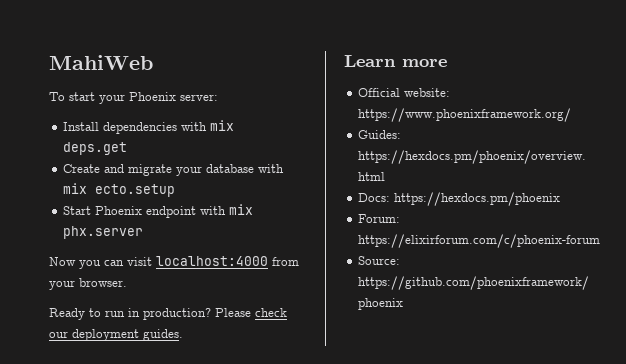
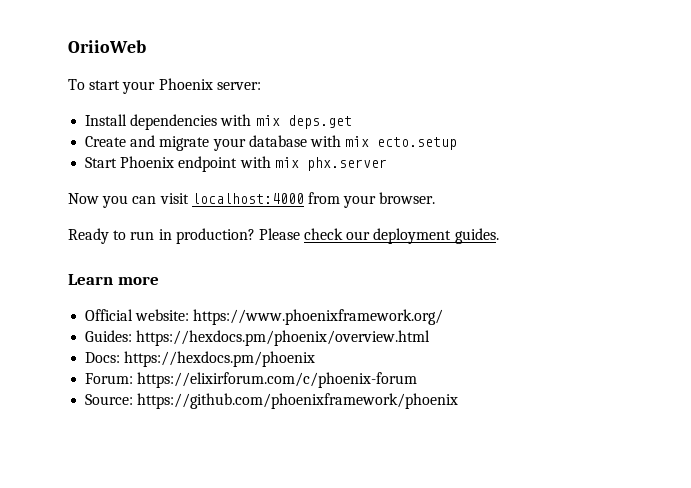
[49,55,153,70] MahiWeb -> [68,40,146,53] OriioWeb

